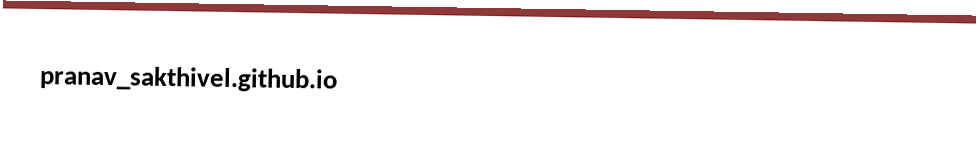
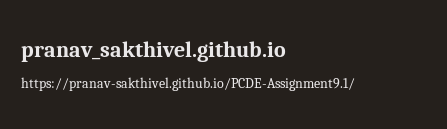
(339, 79) none -> [21,77,355,91] // https://pranav-sakthivel.github.io/PCDE-Assignment9.1/

